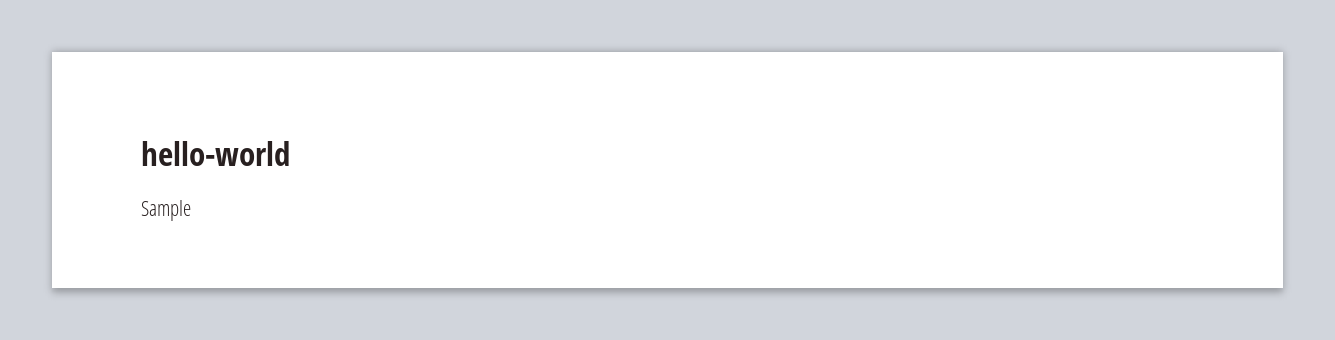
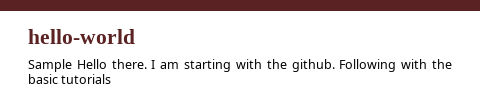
(191, 210) none -> [76,59,452,72] [28,74,112,84] Hello there. I am starting with the github. Following with the basic tutorials

